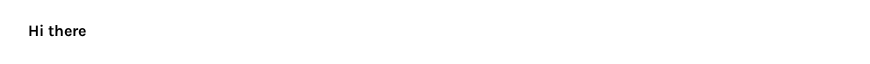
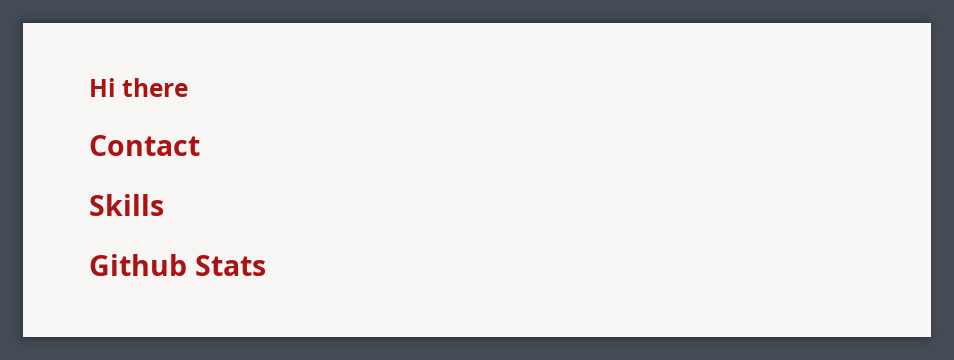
(87, 31) none -> [89,135,200,156] [89,194,164,216] [89,254,266,276] // Contact // Skills // Github Stats

